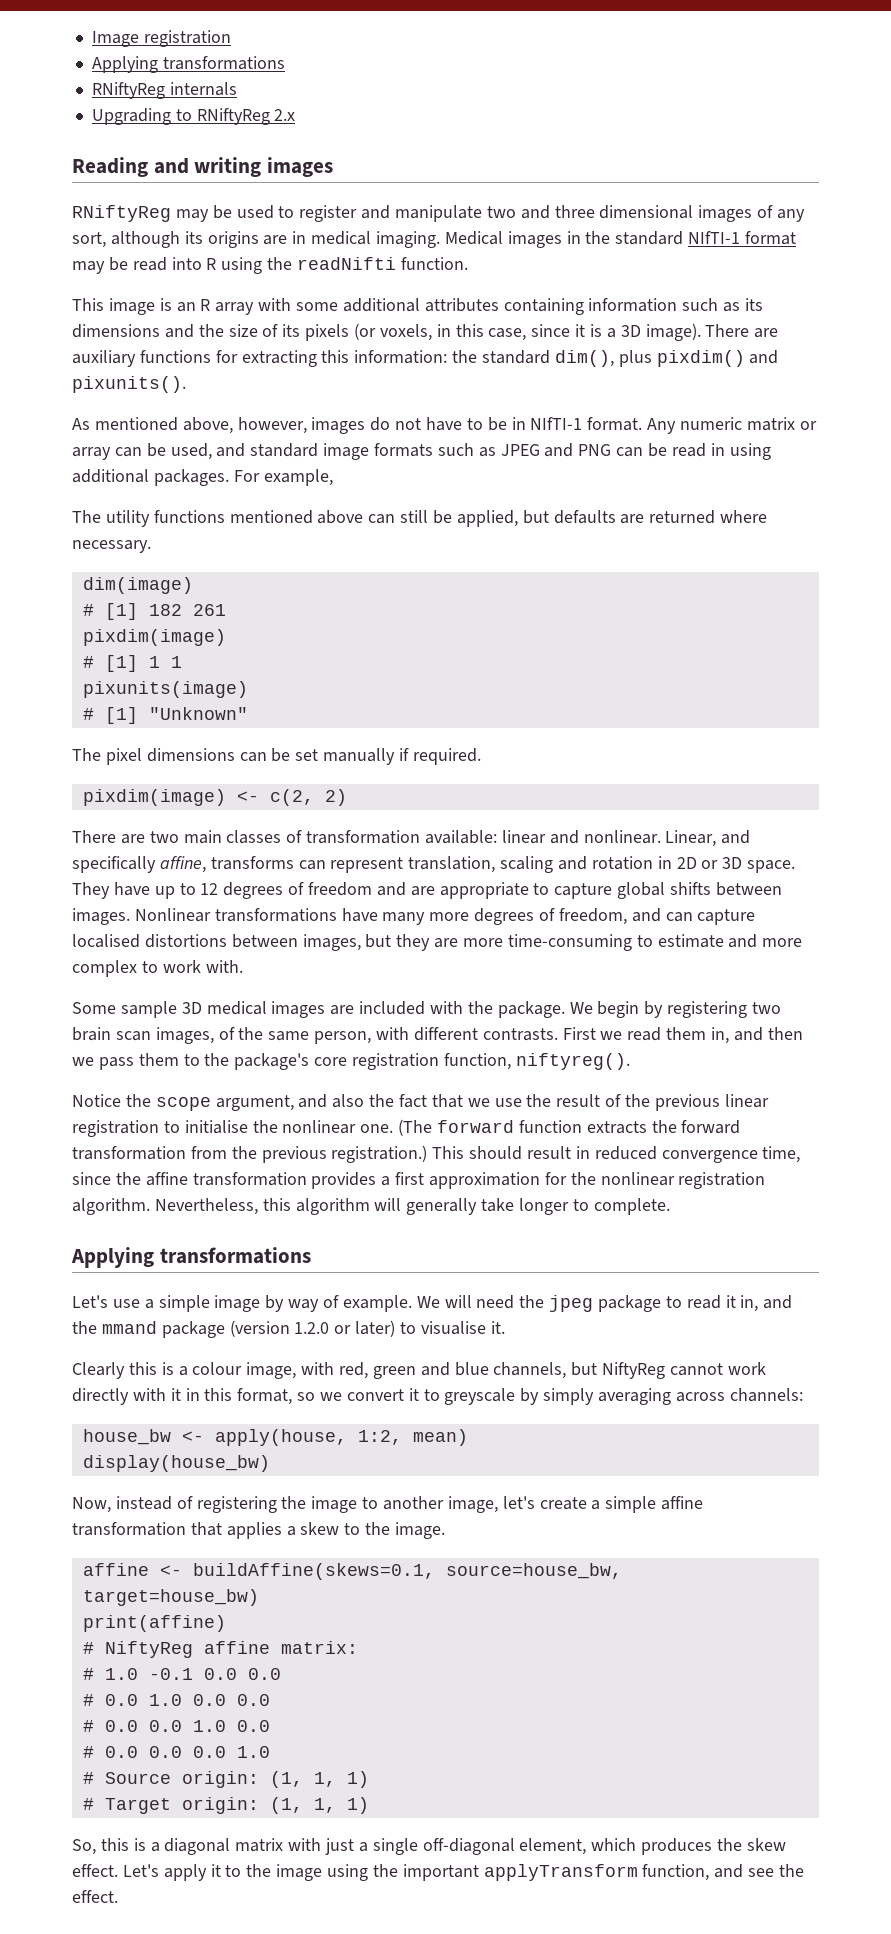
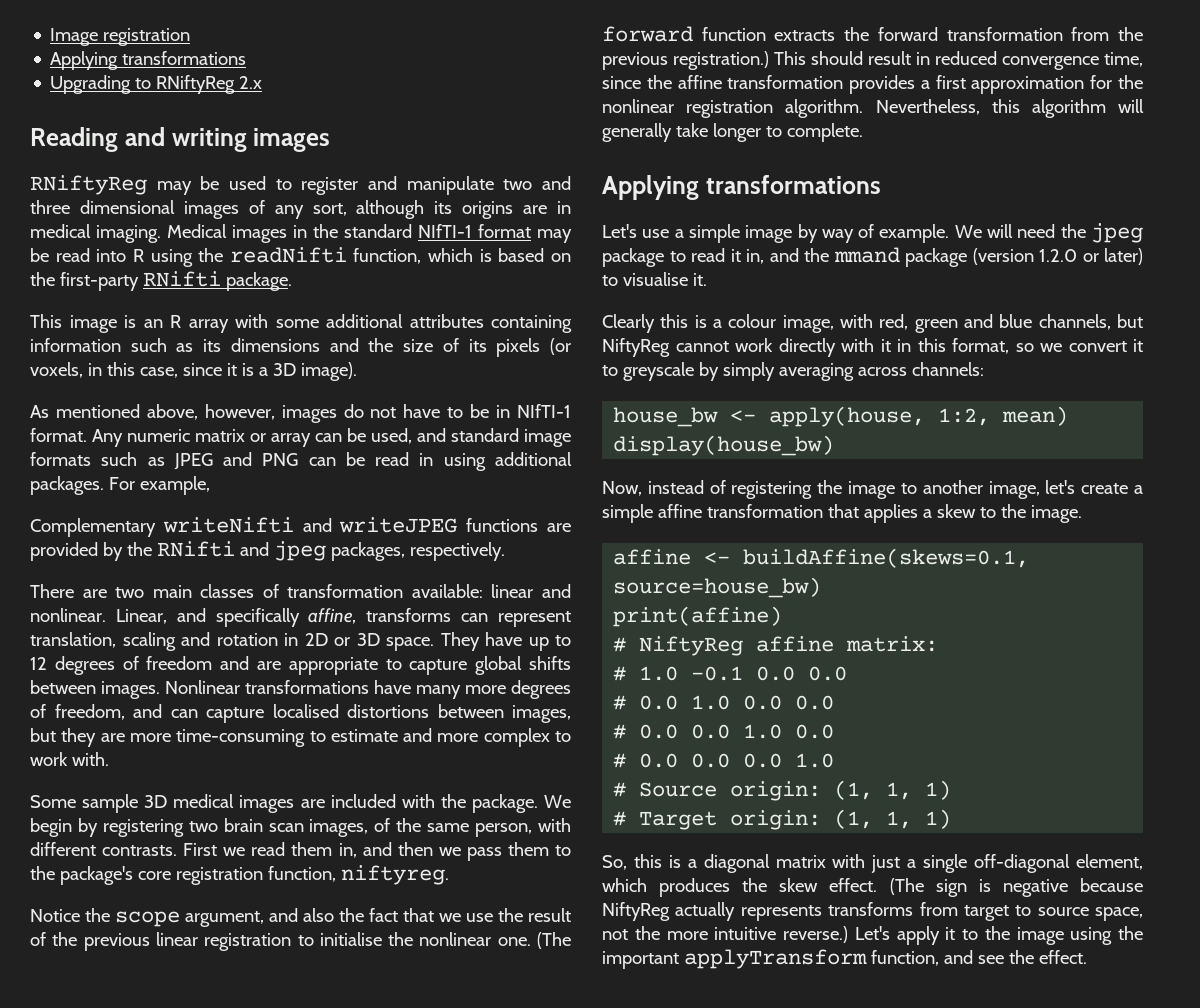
[91,82,237,99] // RNiftyReg internals -> (247, 58) none
[400,257,468,270] function. -> [353,248,571,264] [30,271,292,291] function, which is based on the first-party RNifti package.
[705,324,779,338] [72,350,779,367] [72,376,186,393] There are auxiliary functions for extracting this information: the standard dim(), plus pixdim() and pixunits(). -> (357, 371) none
[72,510,768,527] [72,540,151,553] [82,577,193,594] [82,603,226,620] [82,629,226,646] [82,655,182,672] [82,681,248,698] [82,707,248,724] [72,748,481,765] [82,789,347,806] The utility functions mentioned above can still be applied, but defaults are returned where necessary. // dim(image) // # [1] 182 261 // pixdim(image) // # [1] 1 1 // pixunits(image) // # [1] "Unknown" // The pixel dimensions can be set manually if required. // pixdim(image) <- c(2, 2) -> [30,517,571,537] [30,541,505,561] Complementary writeNifti and writeJPEG functions are provided by the RNifti and jpeg packages, respectively.
[515,1053,630,1070] niftyreg(). -> [340,865,449,885] niftyreg.
[445,1563,622,1579] [82,1589,259,1606] source=house_bw, target=house_bw) -> [613,577,822,598] source=house_bw)
(118, 1870) none -> [889,878,1143,897] [602,902,1143,921] [602,926,848,943] (The sign is negative because NiftyReg actually represents transforms from target to source space, not the more intuitive reverse.)

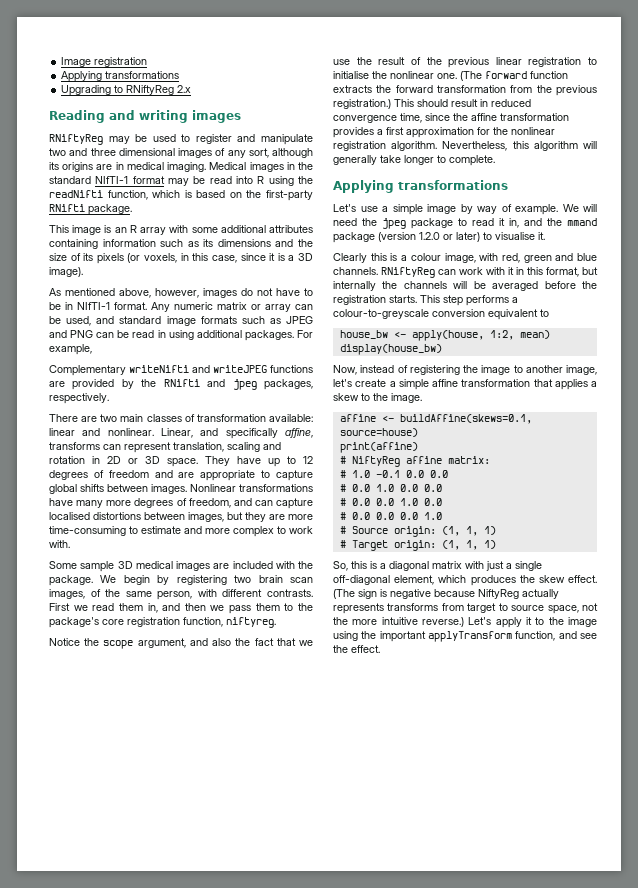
[1038,314,1143,330] [602,338,836,357] channels, but NiftyReg cannot work directly -> [333,267,483,278] channels. RNiftyReg can work
[1015,339,1143,352] [602,362,984,381] so we convert it to greyscale by simply averaging across channels: -> [582,267,598,275] [333,281,597,291] [333,295,518,306] [333,309,549,320] but internally the channels will be averaged before the registration starts. This step performs a colour-to-greyscale conversion equivalent to
[613,577,822,598] source=house_bw) -> [339,428,418,437] source=house)

